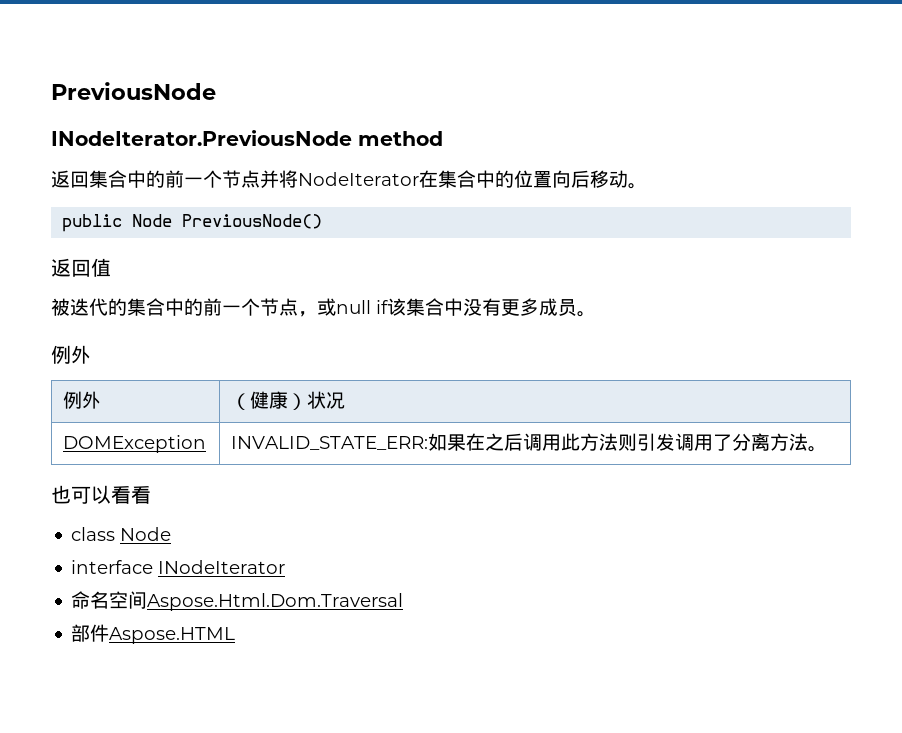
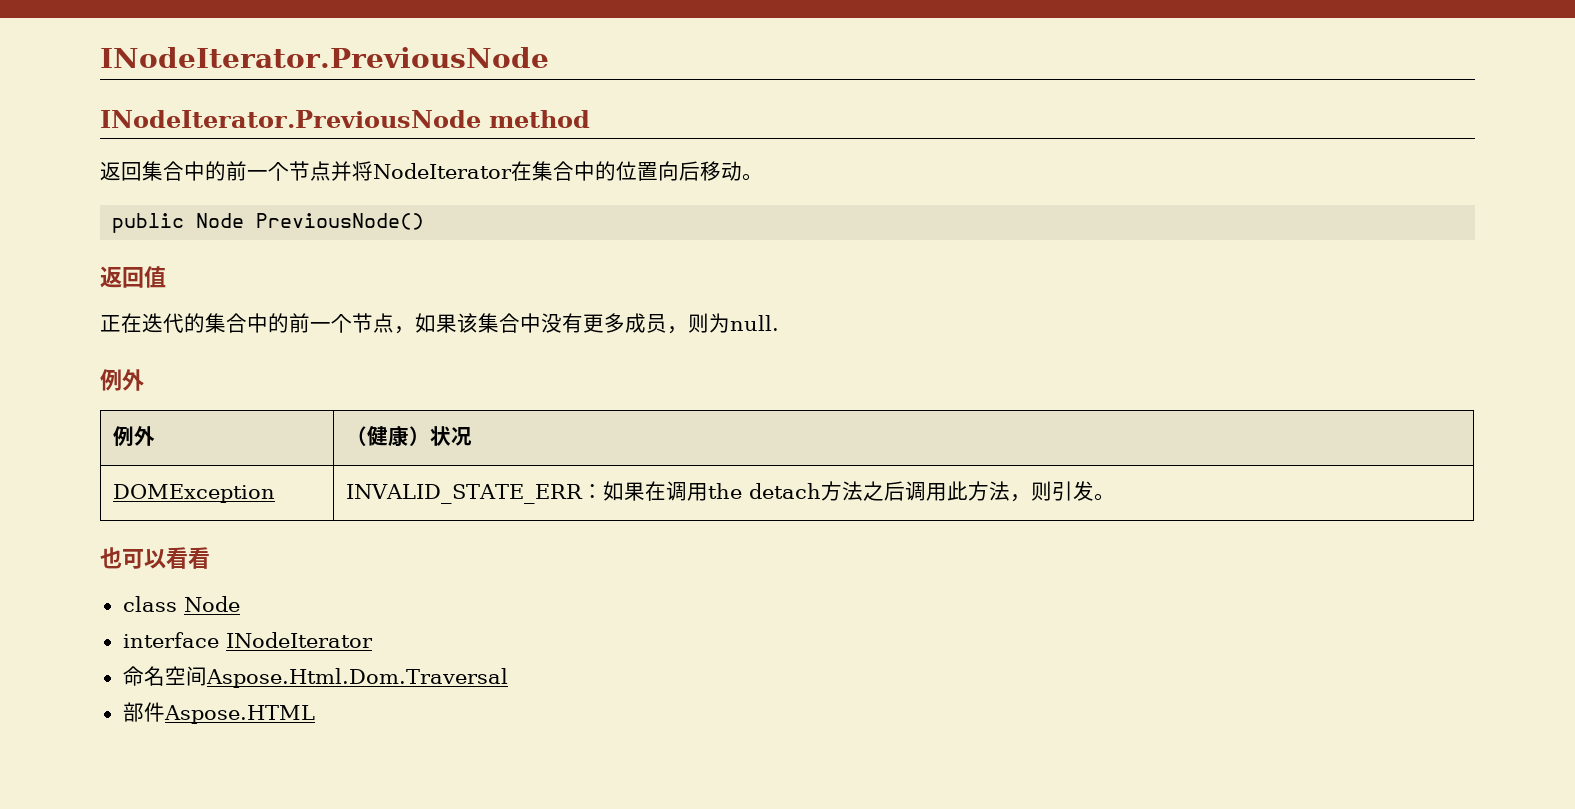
[51,82,216,100] PreviousNode -> [100,47,549,68] INodeIterator.PreviousNode
[51,298,70,316] 被 -> [100,313,142,333] 正在
[317,298,388,316] 或null if -> [415,313,457,333] 如果
[577,311,596,317] 。 -> [667,313,779,334] ，则为null.
[231,433,809,451] INVALID_STATE_ERR:如果在之后调用此方法则引发调用了分离方法 -> [346,481,1095,504] INVALID_STATE_ERR：如果在调用the detach方法之后调用此方法，则引发

